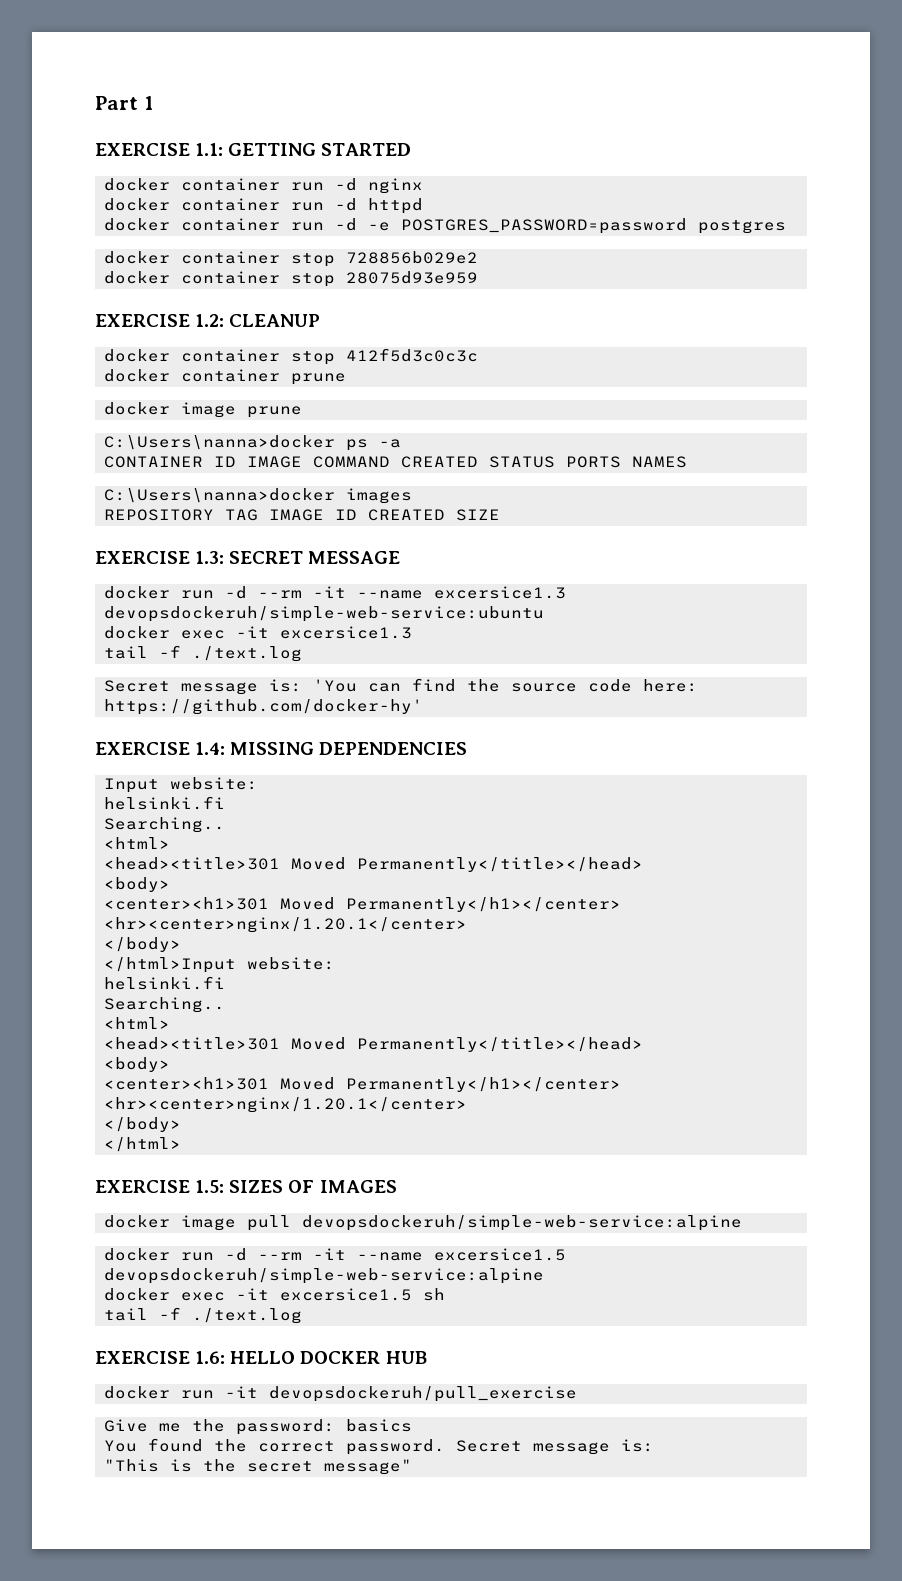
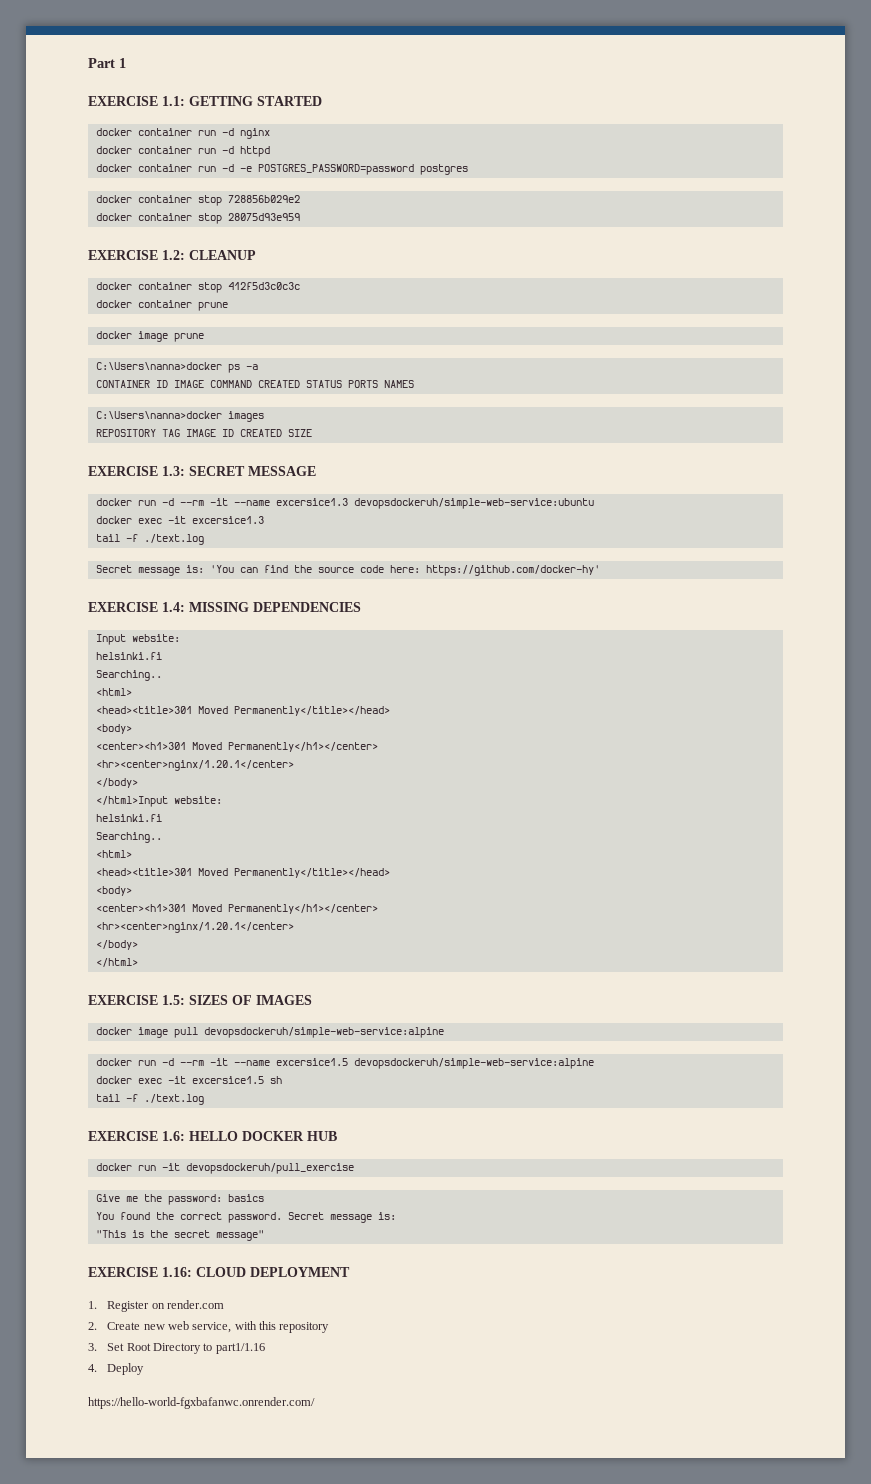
(412, 1467) none -> [88,1267,350,1277] [88,1300,224,1312] [88,1321,330,1333] [88,1343,265,1354] [88,1363,145,1375] [88,1397,315,1409] // EXERCISE 1.16: CLOUD DEPLOYMENT // 1. Register on render.com // 2. Create new web service, with this repository // 3. Set Root Directory to part1/1.16 // 4. Deploy // https://hello-world-fgxbafanwc.onrender.com/

